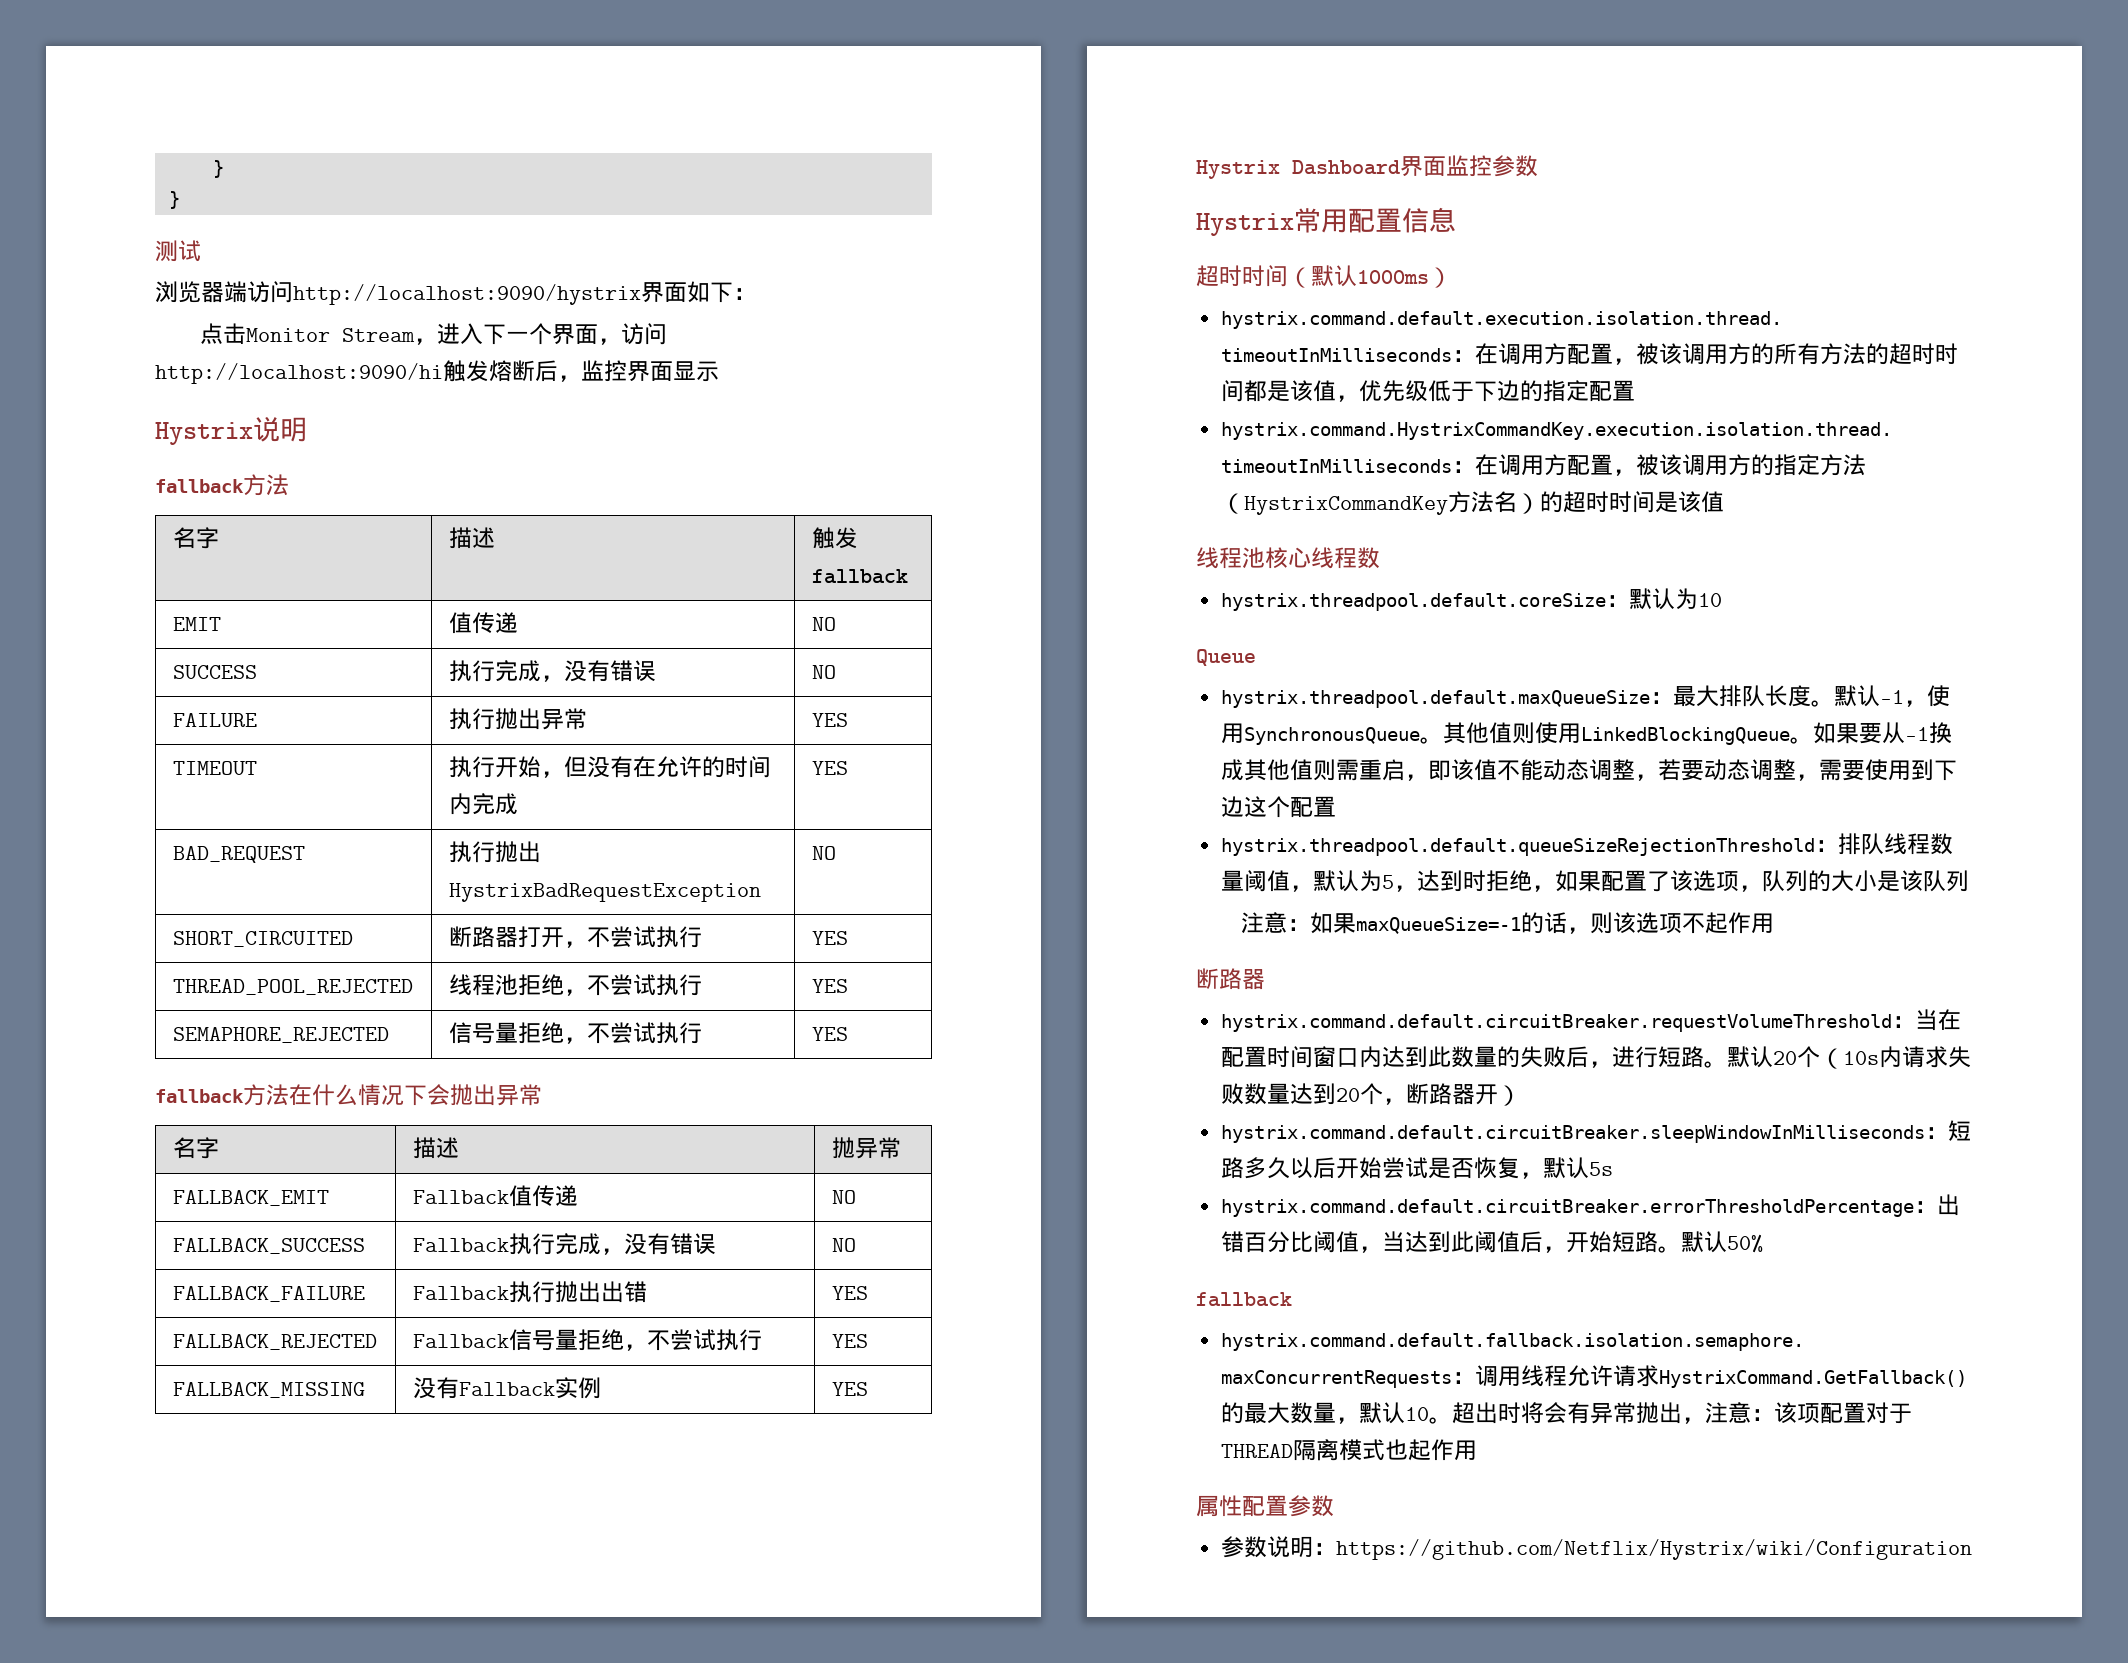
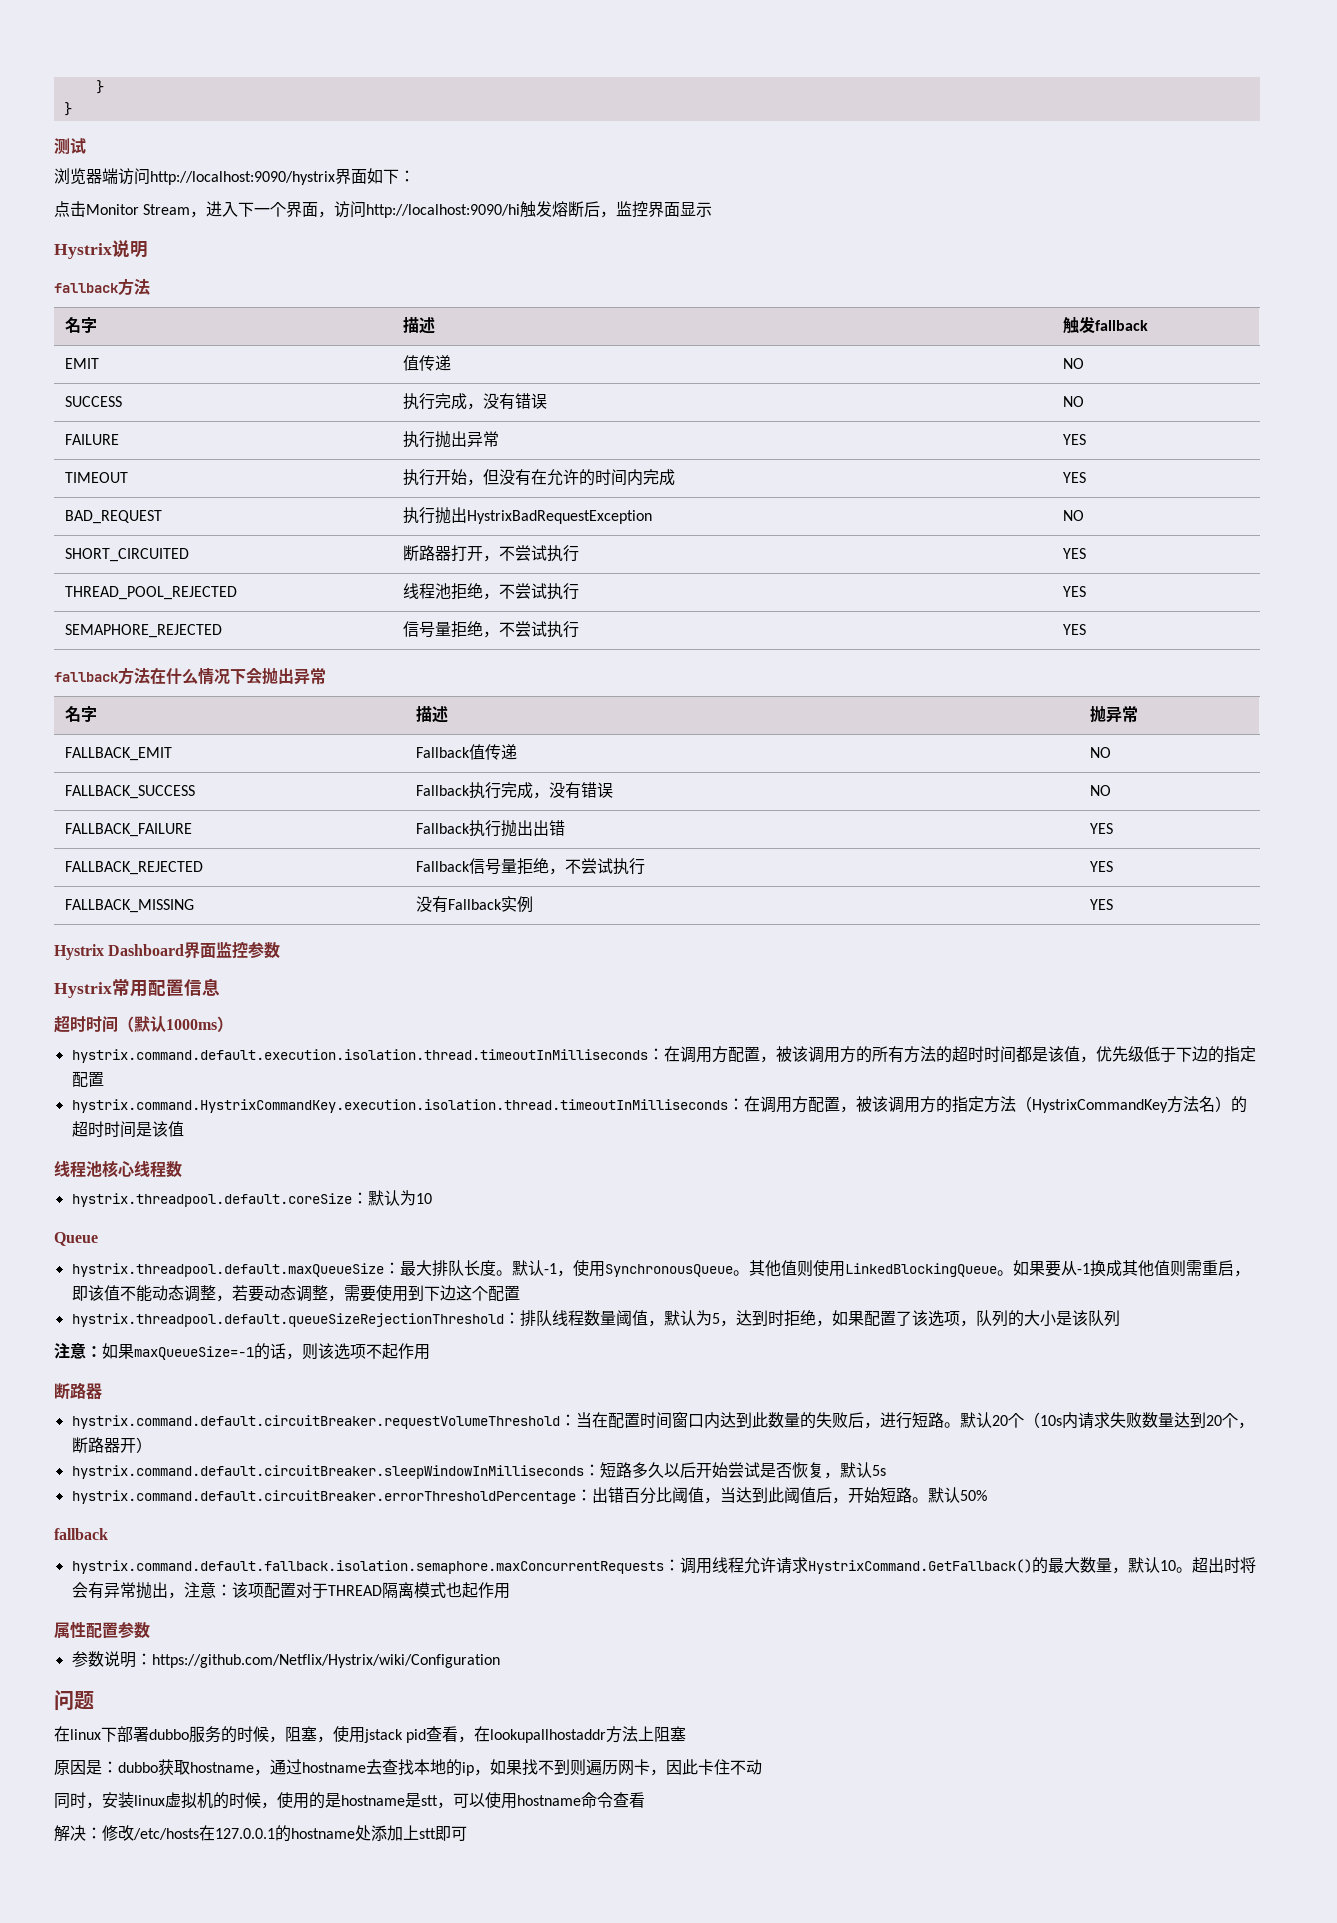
(1973, 1549) none -> [54,1690,94,1711] [54,1726,687,1743] [54,1759,762,1776] [54,1792,645,1809] [54,1825,467,1842] // 问题 // 在linux下部署dubbo服务的时候，阻塞，使用jstack pid查看，在lookupallhostaddr方法上阻塞 // 原因是：dubbo获取hostname，通过hostname去查找本地的ip，如果找不到则遍历网卡，因此卡住不动 // 同时，安装linux虚拟机的时候，使用的是hostname是stt，可以使用hostname命令查看 // 解决：修改/etc/hosts在127.0.0.1的hostname处添加上stt即可

